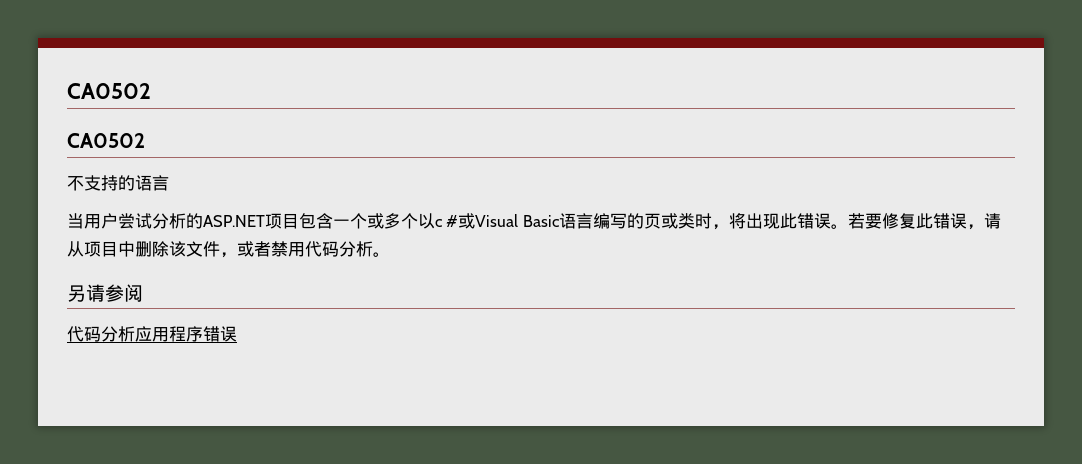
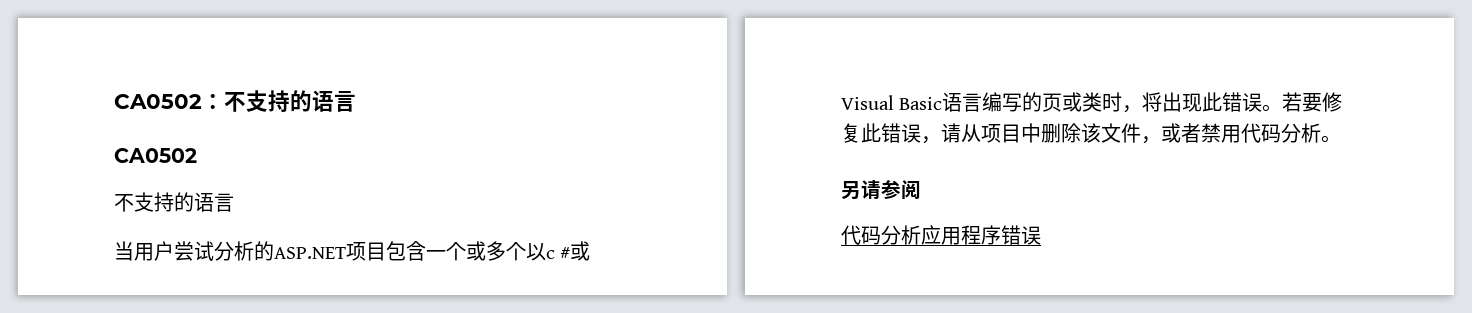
[67,83,151,99] CA0502 -> [114,90,356,112] CA0502：不支持的语言

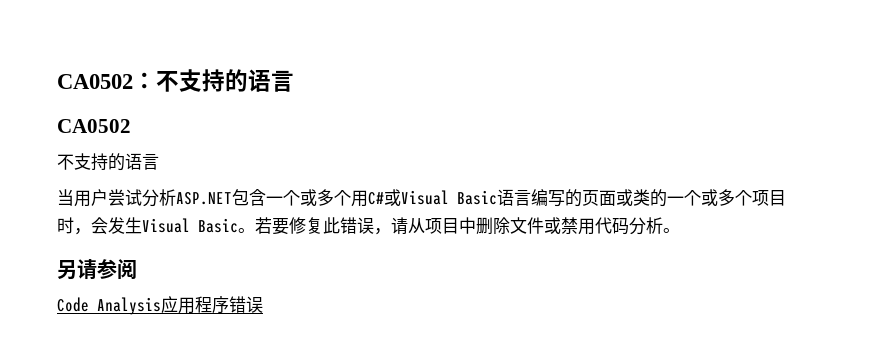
[254,241,386,261] 的ASP.NET项目 -> [176,192,232,205] ASP.NET
[526,243,571,261] 以c # -> [351,190,384,207] 用C#
[1062,92,1263,113] 或类时，将出现此错误 -> [599,189,786,207] [57,217,238,235] 面或类的一个或多个项目时，会发生Visual Basic
[1081,123,1201,144] 该文件，或者 -> [510,217,561,234] 文件或
[841,225,921,245] 代码分析 -> [57,297,161,315] Code Analysis

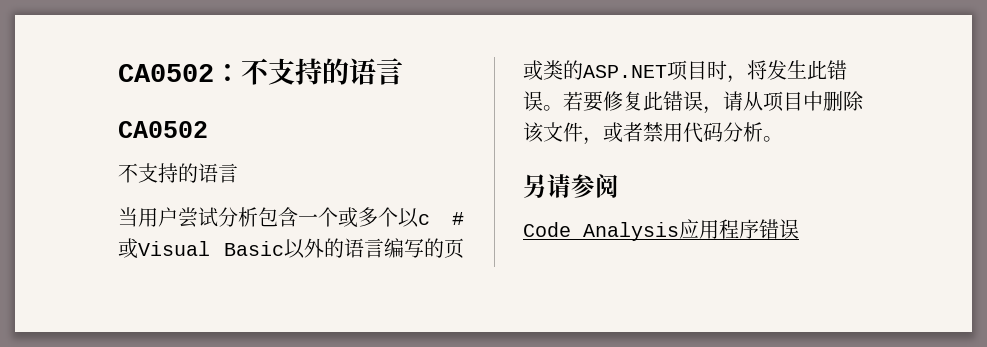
[176,192,232,205] ASP.NET -> (258, 217) none
[351,190,384,207] 用C# -> [398,208,464,228] 以c #
(497, 197) none -> [284,238,344,259] 以外的
[599,189,786,207] [57,217,238,235] 面或类的一个或多个项目时，会发生Visual Basic -> [523,60,847,83] [523,91,543,111] 或类的ASP.NET项目时，将发生此错误
[510,217,561,234] 文件或 -> [523,122,643,145] 该文件，或者

